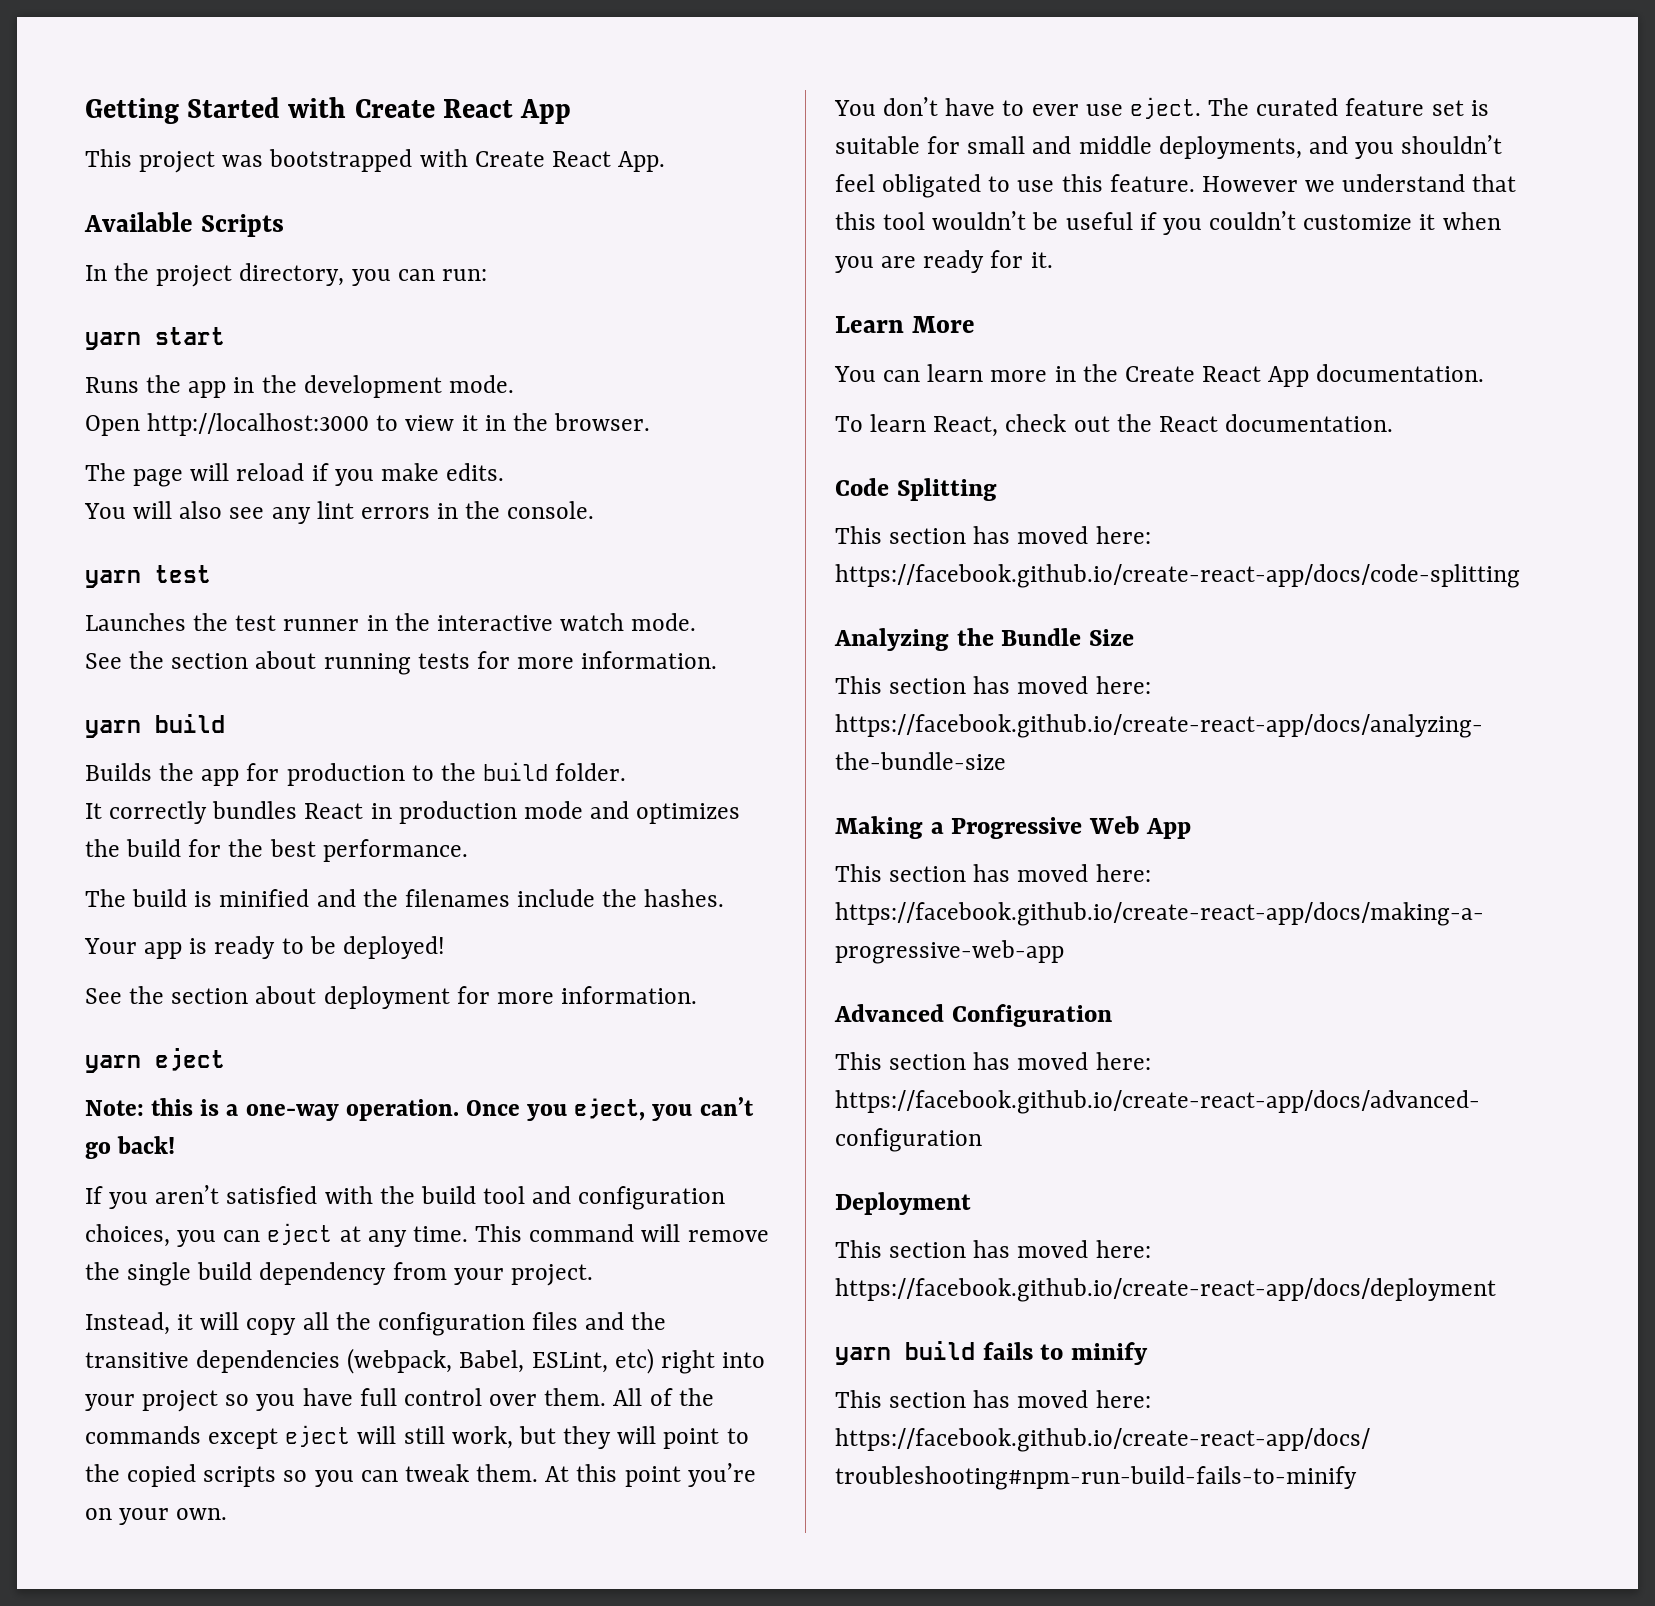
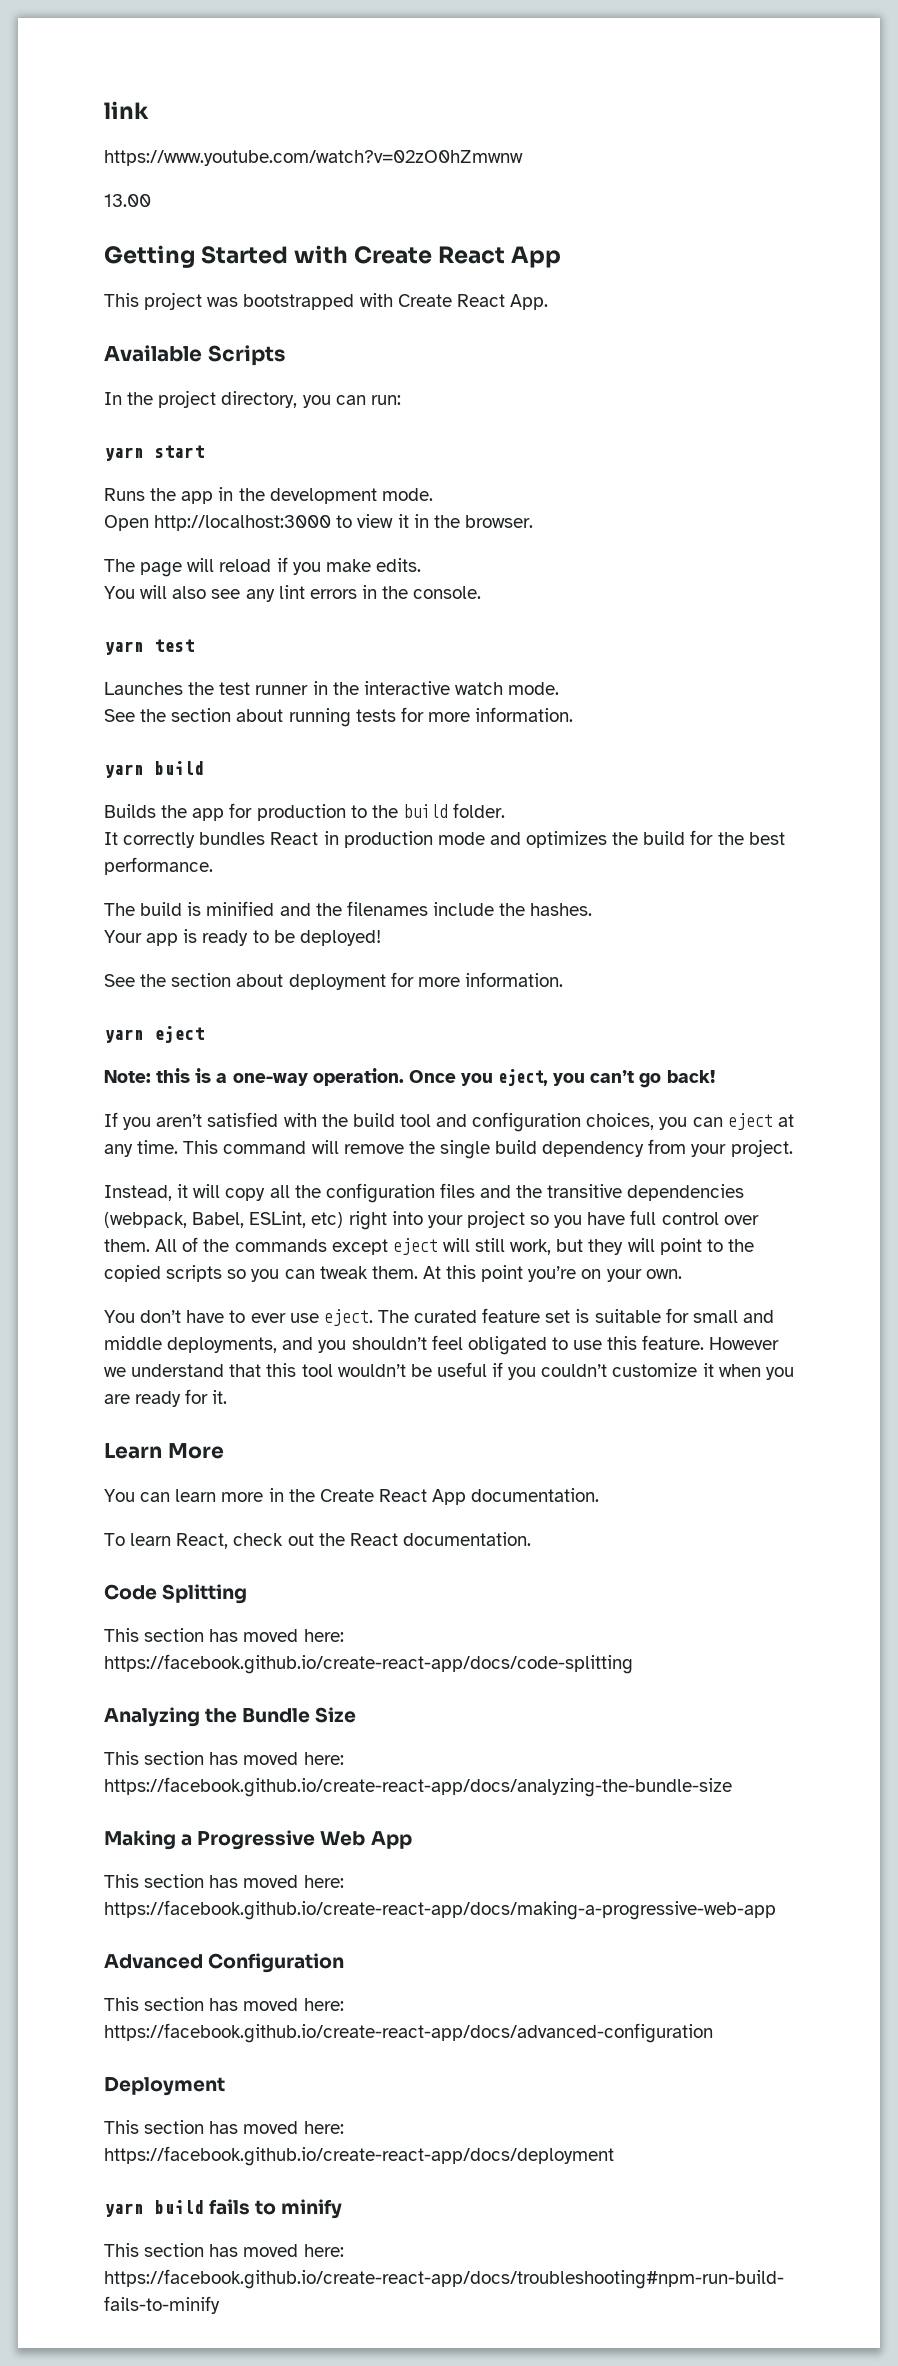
(85, 111) none -> [104,101,149,119] [104,150,523,166] [104,194,151,207] link // https://www.youtube.com/watch?v=02zO0hZmwnw // 13.00 //

